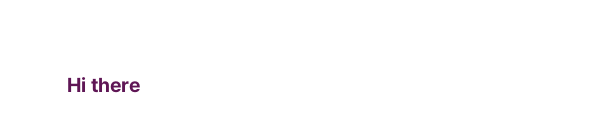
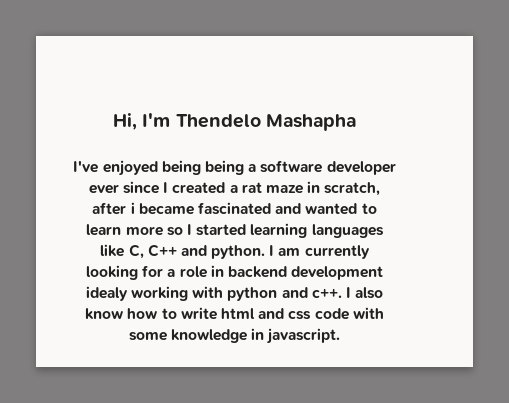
[67,77,141,93] Hi there -> [113,113,356,131] [73,160,396,176] [88,181,381,196] [92,202,377,215] [86,223,384,238] [100,244,370,259] [85,265,384,280] [85,286,384,301] [85,307,384,320] [128,328,341,344] Hi, I'm Thendelo Mashapha // I've enjoyed being being a software developer ever since I created a rat maze in scratch, after i became fascinated and wanted to learn more so I started learning languages like C, C++ and python. I am currently looking for a role in backend development idealy working with python and c++. I also know how to write html and css code with some knowledge in javascript.

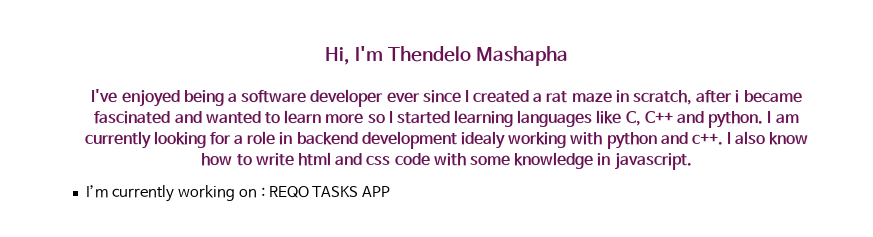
[205,160,244,175] being -> (224, 98) none
(341, 336) none -> [85,185,391,202] // I’m currently working on : REQO TASKS APP

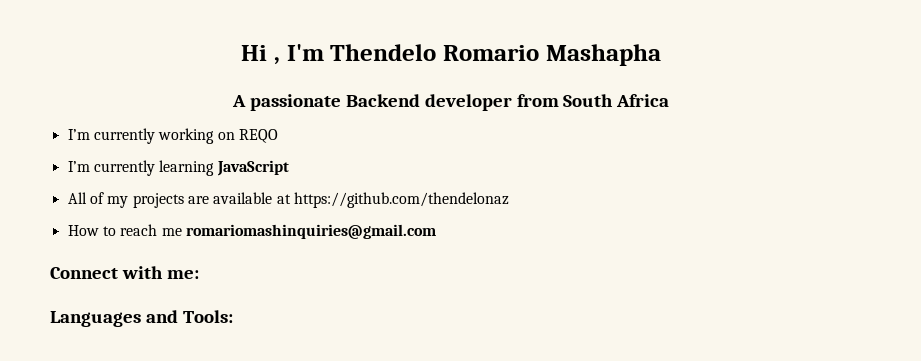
[325,47,351,65] Hi, -> [241,45,280,65] Hi ,
(472, 54) none -> [443,45,540,61] Romario
[91,89,802,107] [94,110,799,128] [84,131,809,149] [201,152,692,170] I've enjoyed being a software developer ever since I created a rat maze in scratch, after i became fascinated and wanted to learn more so I started learning languages like C, C++ and python. I am currently looking for a role in backend development idealy working with python and c++. I also know how to write html and css code with some knowledge in javascript. -> [231,94,670,111] A passionate Backend developer from South Africa
[260,187,265,197] : -> (235, 136) none
[312,186,391,197] TASKS APP -> [67,160,289,176] [67,192,509,208] [67,224,436,239] [50,266,199,279] [50,310,233,327] // I’m currently learning JavaScript // All of my projects are available at https://github.com/thendelonaz // How to reach me romariomashinquiries@gmail.com // Connect with me: // Languages and Tools:

